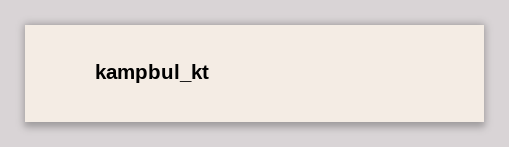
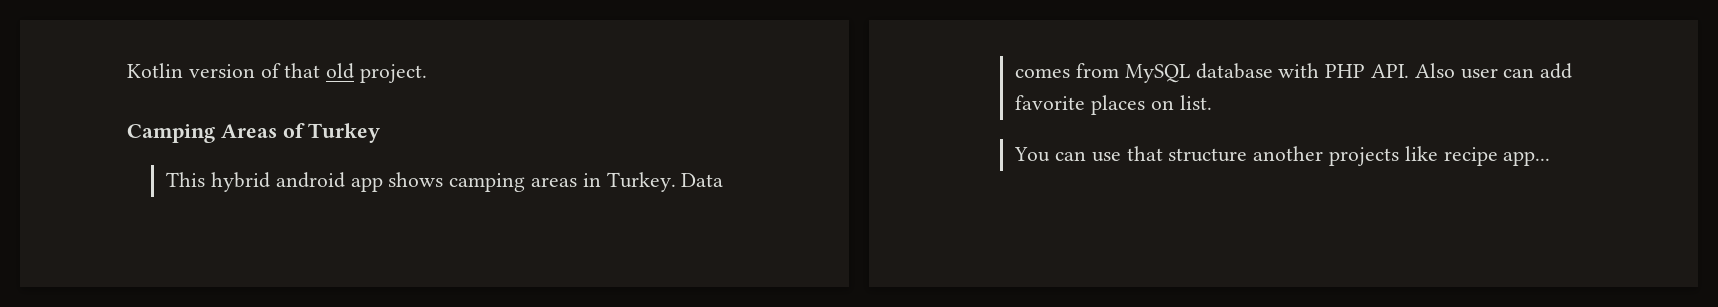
[95,64,209,83] kampbul_kt -> [127,63,428,83] [127,123,381,143] [166,172,724,192] [1015,63,1573,83] [1015,95,1212,115] [1014,146,1551,166] Kotlin version of that old project. // Camping Areas of Turkey // This hybrid android app shows camping areas in Turkey. Data comes from MySQL database with PHP API. Also user can add favorite places on list. // You can use that structure another projects like recipe app...

